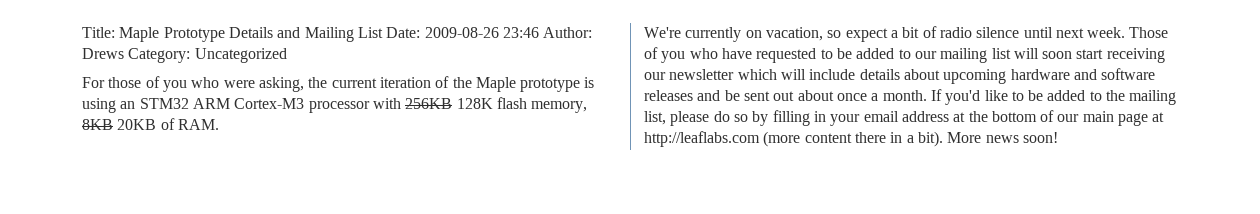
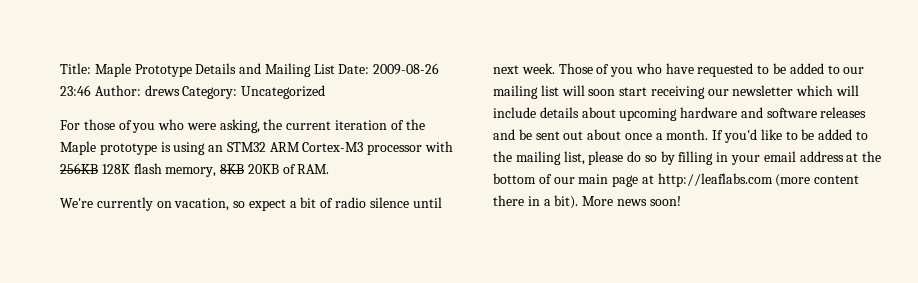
[82,48,124,59] Drews -> [144,85,180,96] drews

